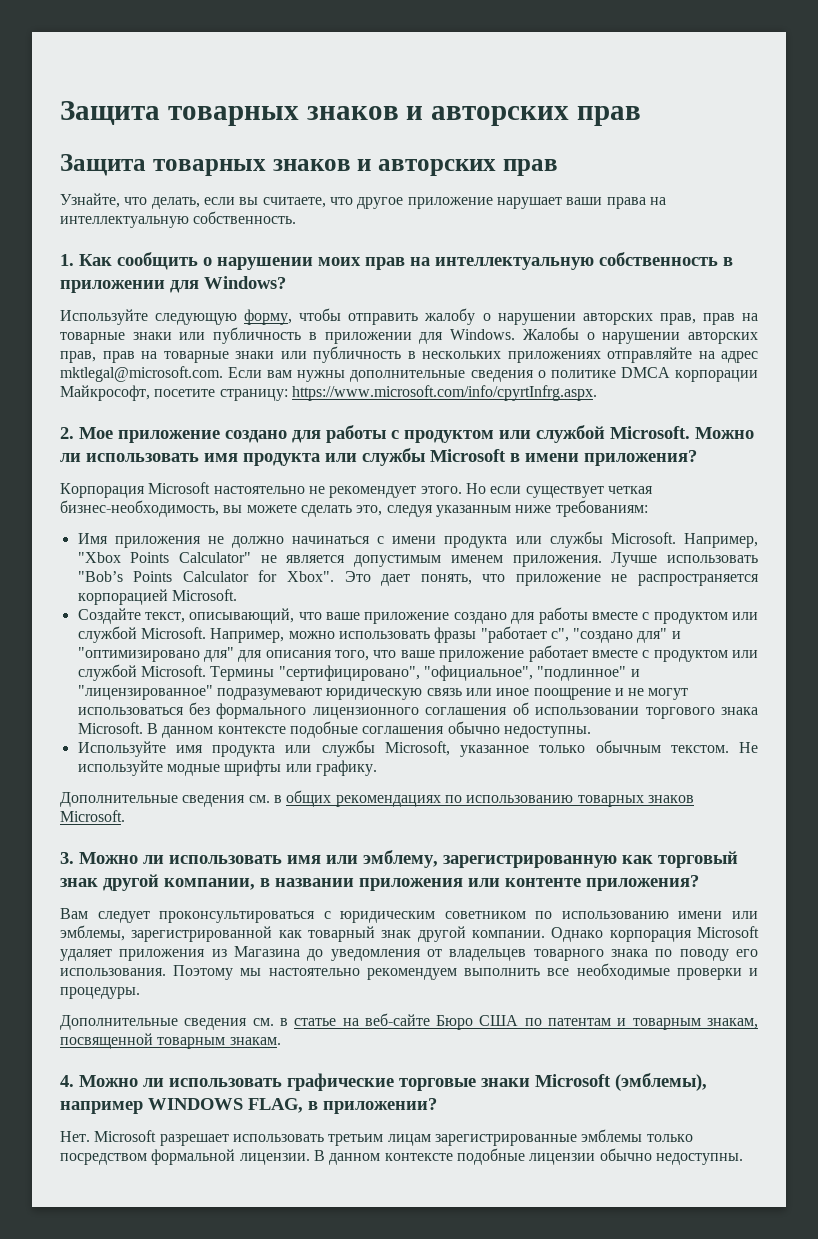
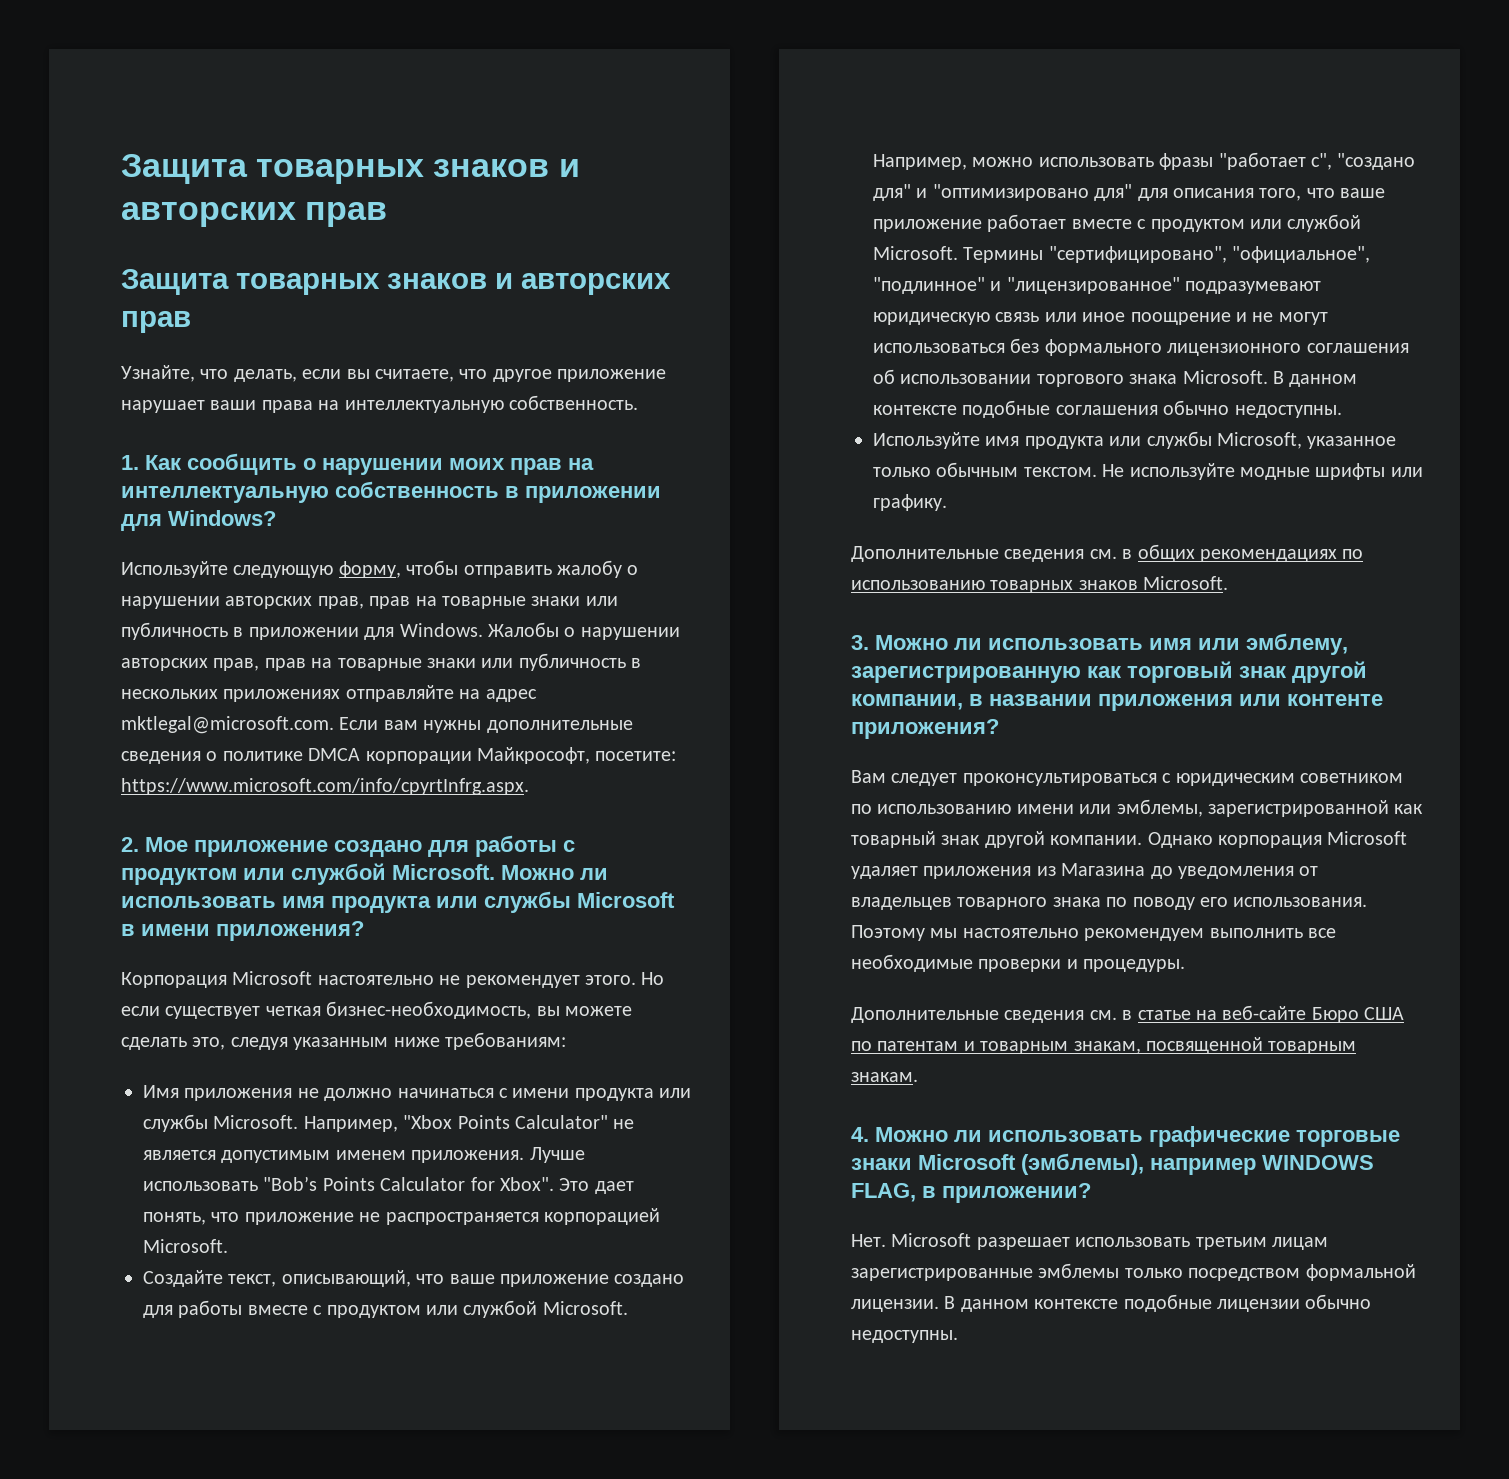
[154,389,288,401] посетите страницу: -> [595,751,677,761] посетите:

